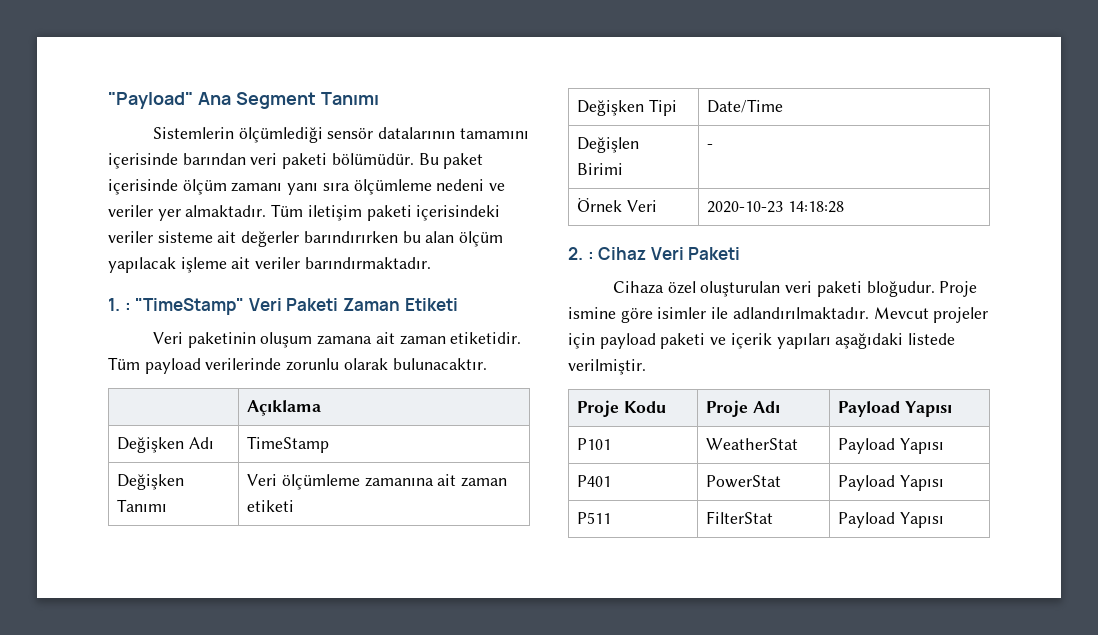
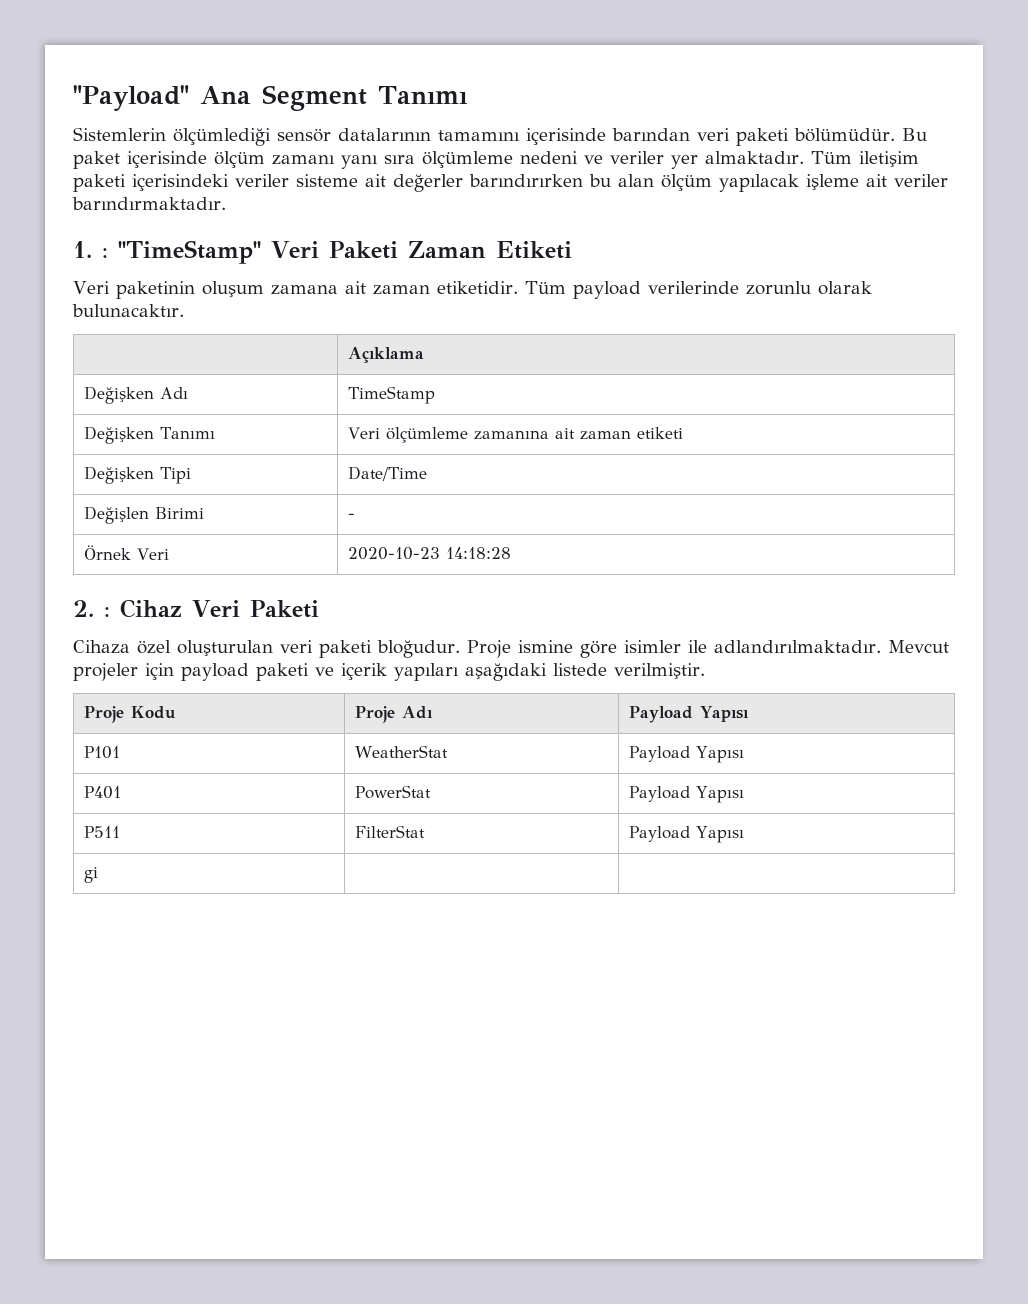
(944, 520) none -> [83,867,98,883] // gi | |

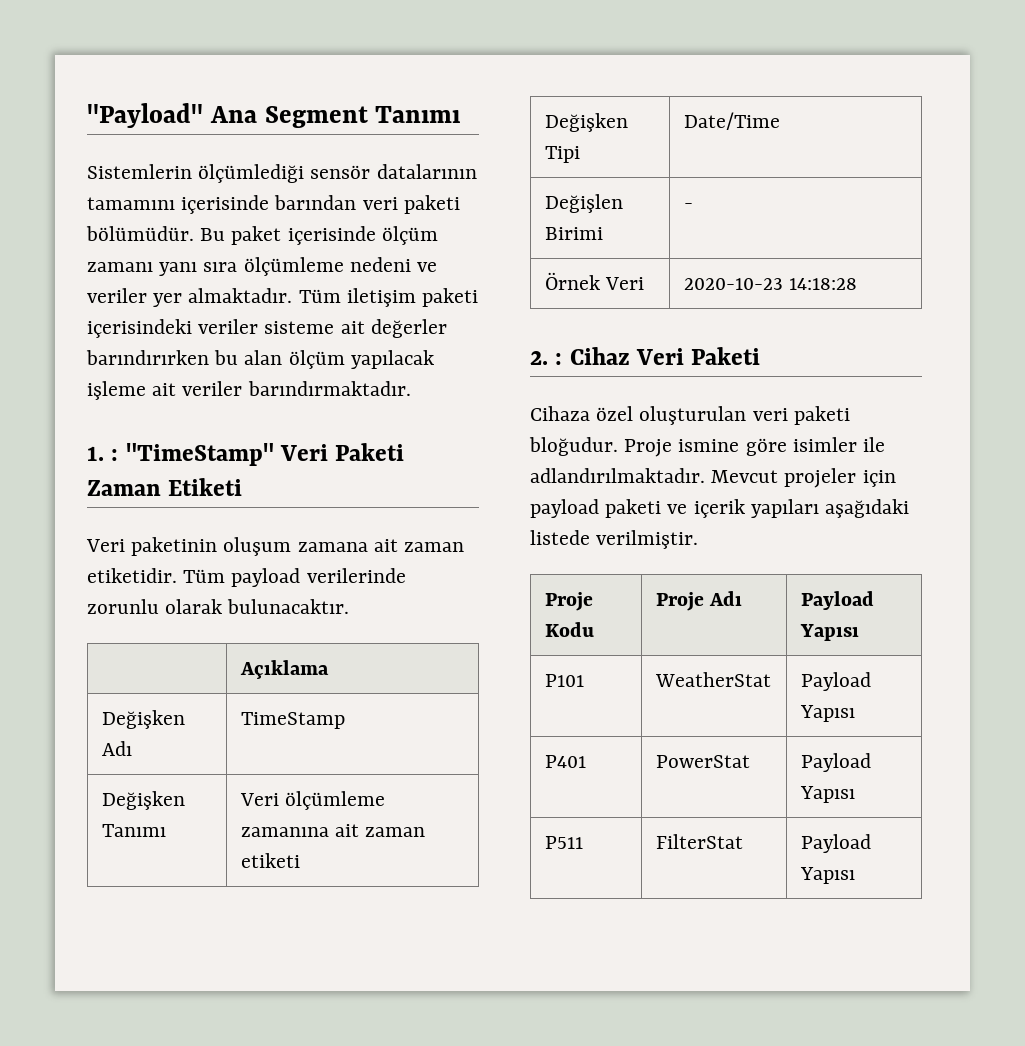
[83,867,98,883] // gi | | -> (855, 875) none

